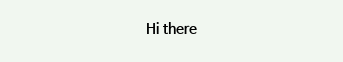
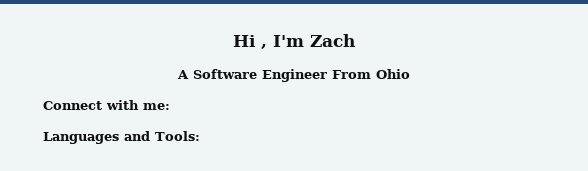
[162,22,197,34] there -> [261,34,355,49] [177,69,410,82] [43,100,170,110] [43,131,200,144] , I'm Zach // A Software Engineer From Ohio // Connect with me: // Languages and Tools:

